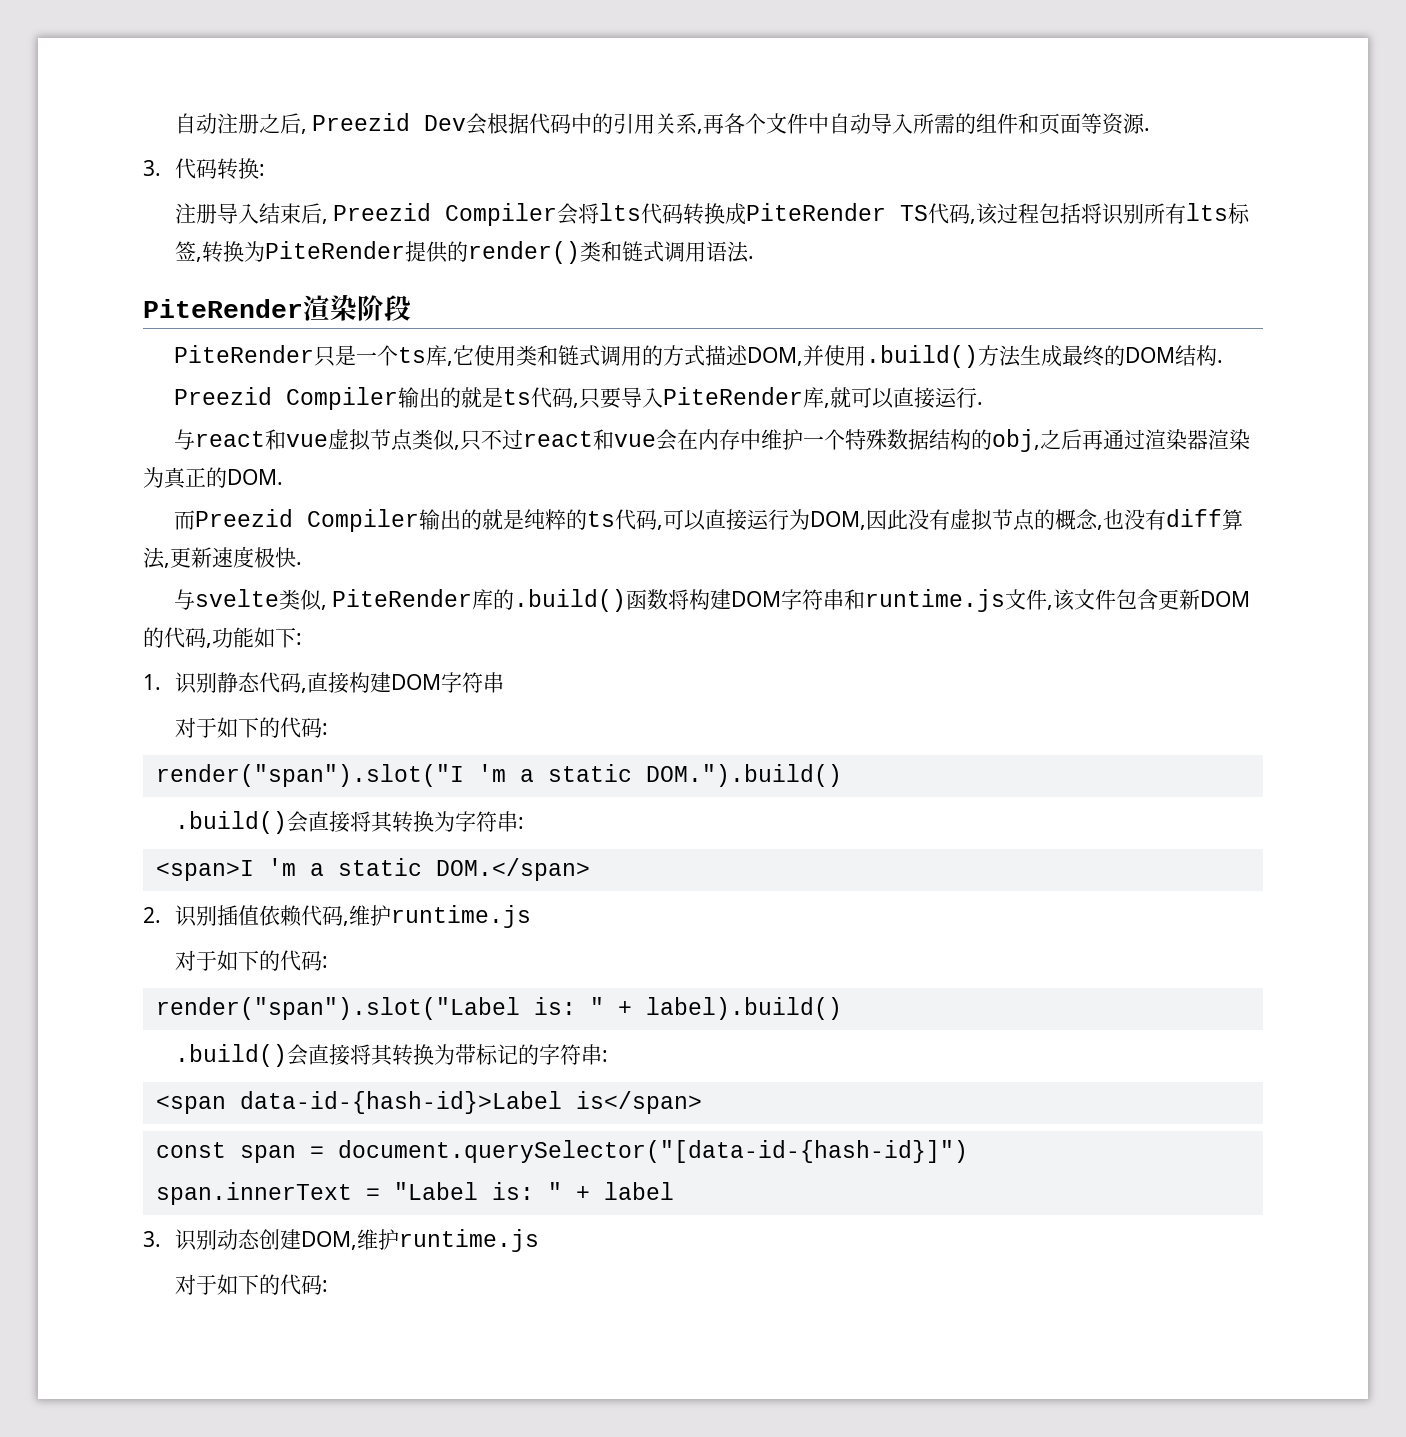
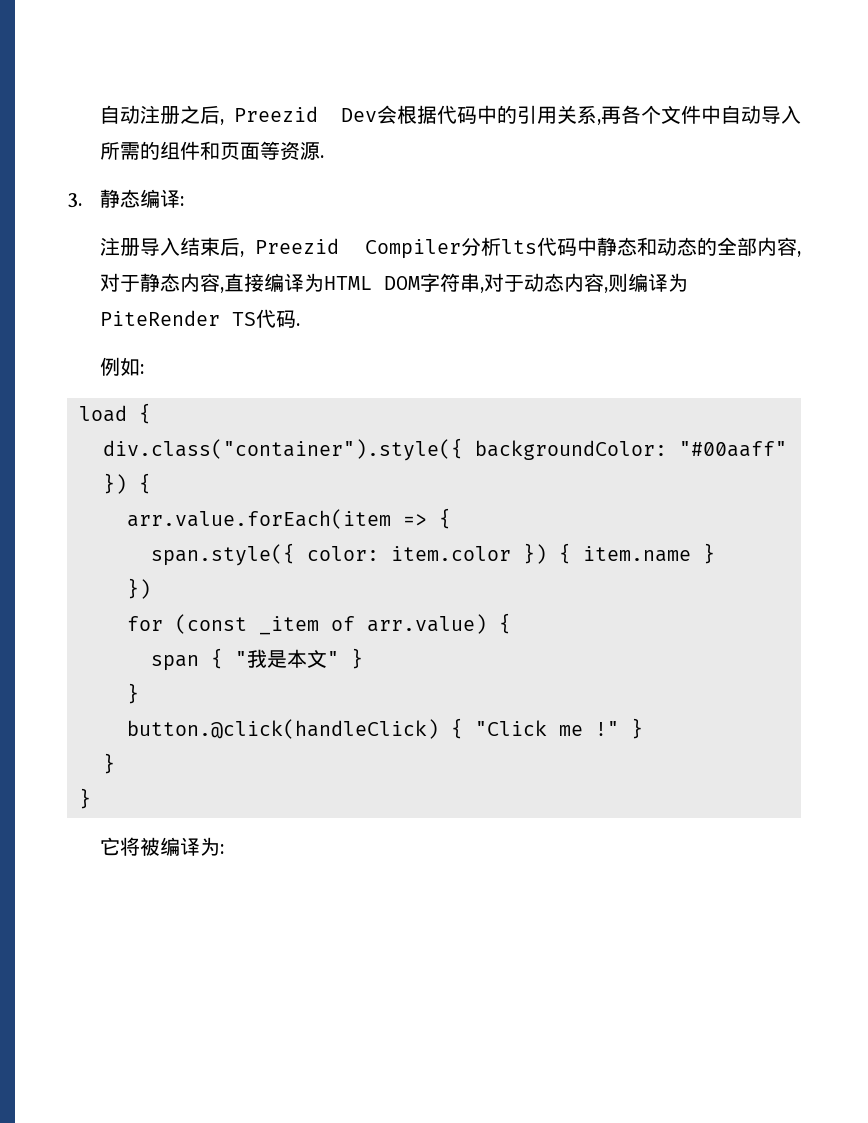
[174,158,259,180] 代码转换 -> [99,189,180,208] 静态编译
[557,203,600,225] 会将 -> [461,237,501,256] 分析
[683,203,1251,225] [174,241,754,264] [143,294,411,321] [173,345,1223,368] [173,387,983,410] [173,429,1250,452] [143,467,283,489] [173,509,1243,532] [143,546,302,569] [173,589,1251,612] [143,627,302,648] [143,672,504,694] [174,717,328,738] [155,764,842,787] [174,811,524,834] [155,858,590,881] [143,905,531,928] [174,950,328,971] [155,997,842,1020] [174,1044,608,1067] [155,1091,702,1114] [155,1140,968,1163] [155,1182,674,1205] [143,1229,539,1252] [174,1274,322,1295] 转换成PiteRender TS代码,该过程包括将识别所有lts标签,转换为PiteRender提供的render()类和链式调用语法. // PiteRender渲染阶段 // PiteRender只是一个ts库,它使用类和链式调用的方式描述DOM,并使用.build()方法生成最终的DOM结构. // Preezid Compiler输出的就是ts代码,只要导入PiteRender库,就可以直接运行. // 与react和vue虚拟节点类似,只不过react和vue会在内存中维护一个特殊数据结构的obj,之后再通过渲染器渲染为真正的DOM. // 而Preezid Compiler输出的就是纯粹的ts代码,可以直接运行为DOM,因此没有虚拟节点的概念,也没有diff算法,更新速度极快. // 与svelte类似, PiteRender库的.build()函数将构建DOM字符串和runtime.js文件,该文件包含更新DOM的代码,功能如下: // 1.识别静态代码,直接构建DOM字符串 // 对于如下的代码: // render("span").slot("I 'm a static DOM.").build() // .build()会直接将其转换为字符串: // <span>I 'm a static DOM.</span> // 2.识别插值依赖代码,维护runtime.js // 对于如下的代码: // render("span").slot("Label is: " + label).build() // .build()会直接将其转换为带标记的字符串: // <span data-id-{hash-id}>Label is</span> // const span = document.querySelector("[data-id-{hash-id}]") // span.innerText = "Label is: " + label // 3.识别动态创建DOM,维护runtime.js // 对于如下的代码 -> [577,237,801,257] [99,273,688,293] [99,309,300,328] [99,357,144,376] [79,403,151,424] [103,438,787,461] [103,473,151,494] [127,508,451,529] [151,543,715,566] [127,578,151,599] [127,613,511,635] [151,648,363,671] [127,683,139,704] [127,718,643,739] [103,753,115,774] [79,788,91,809] [99,837,220,856] 中静态和动态的全部内容,对于静态内容,直接编译为HTML DOM字符串,对于动态内容,则编译为PiteRender TS代码. // 例如: // load { // div.class("container").style({ backgroundColor: "#00aaff" }) { // arr.value.forEach(item => { // span.style({ color: item.color }) { item.name } // }) // for (const _item of arr.value) { // span { "我是本文" } // } // button.@click(handleClick) { "Click me !" } // } // } // 它将被编译为

